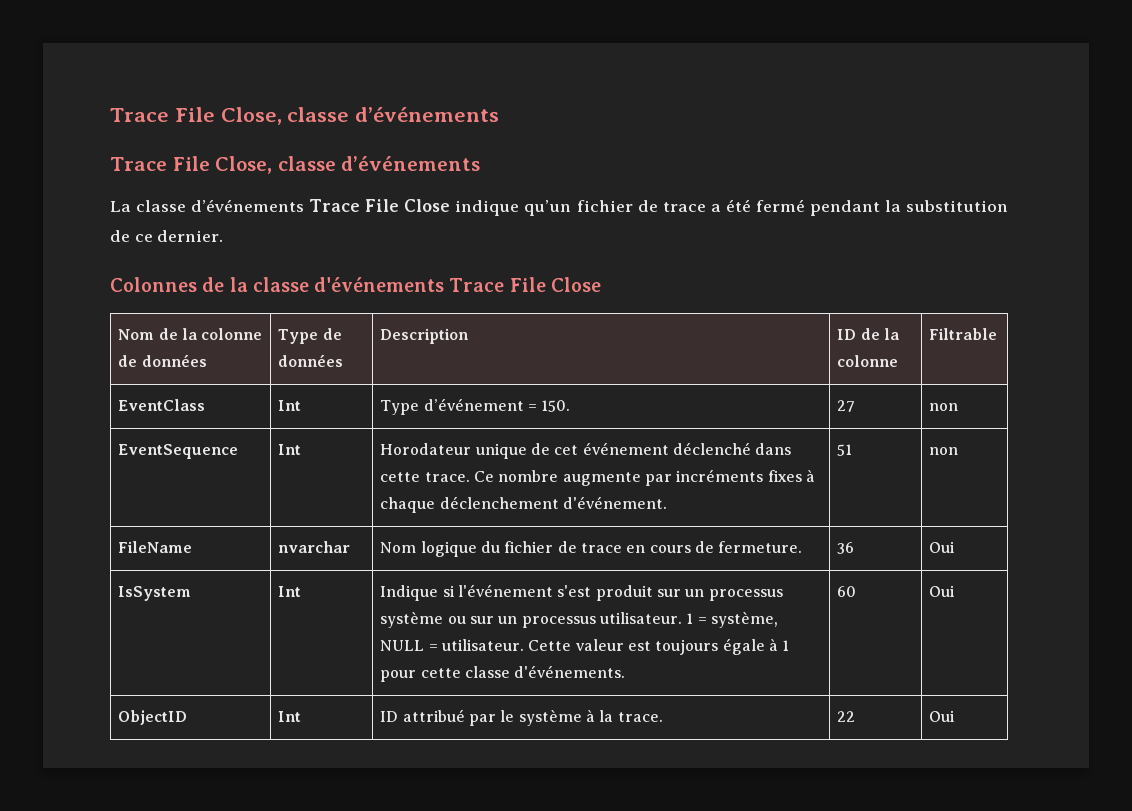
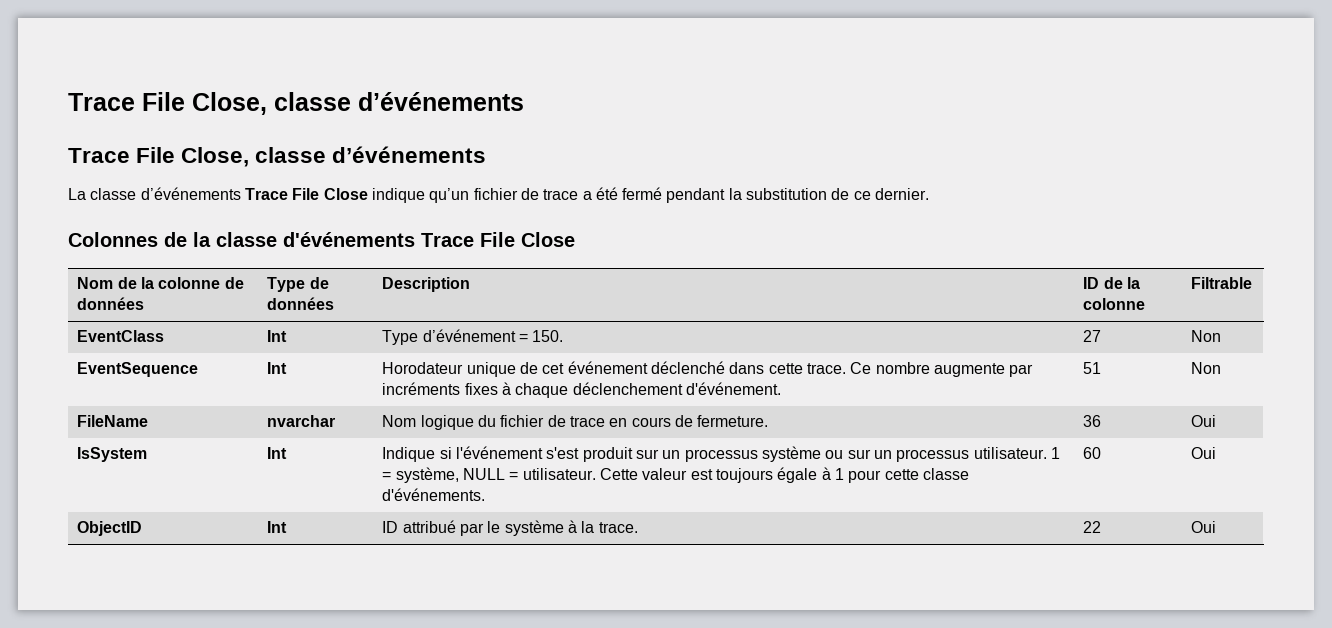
[929,403,959,411] non -> [1191,330,1222,342] Non
[929,447,959,455] non -> [1191,362,1222,374] Non

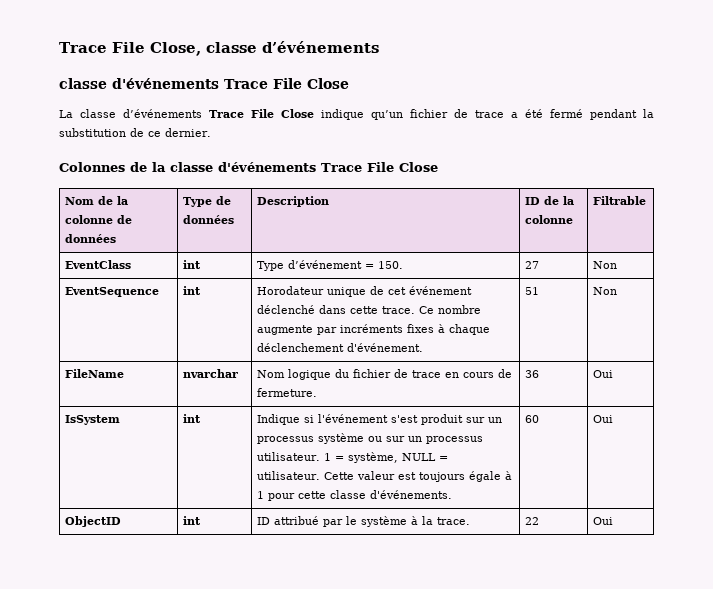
[68,92,524,115] [68,146,487,167] Trace File Close, classe d’événements // Trace File Close, classe d’événements -> [59,41,379,56] [59,78,349,89] Trace File Close, classe d’événements // classe d'événements Trace File Close
[267,330,288,342] Int -> [182,260,201,269] int
[267,362,288,374] Int -> [182,286,201,295] int
[267,447,288,459] Int -> [182,414,201,423] int
[267,521,288,533] Int -> [182,516,201,525] int

